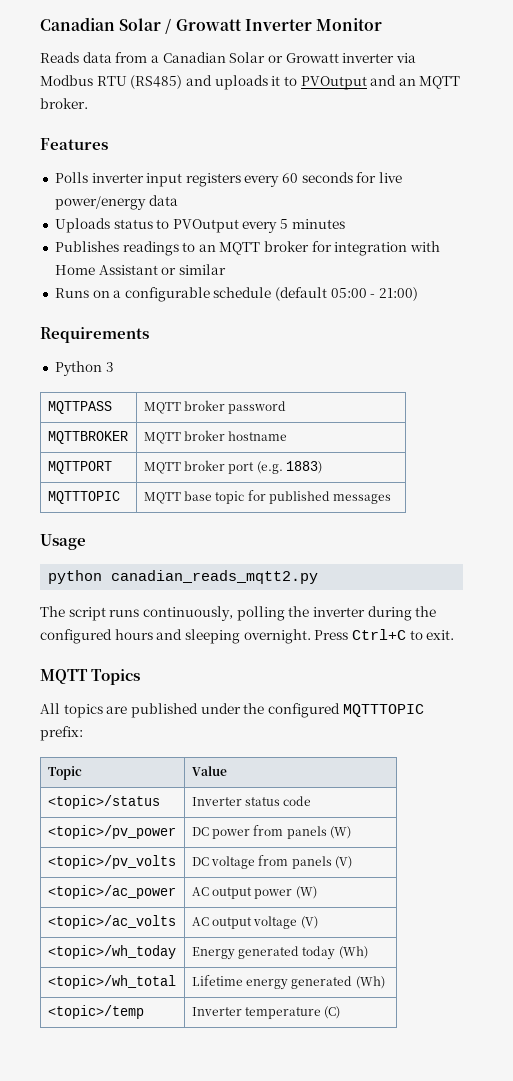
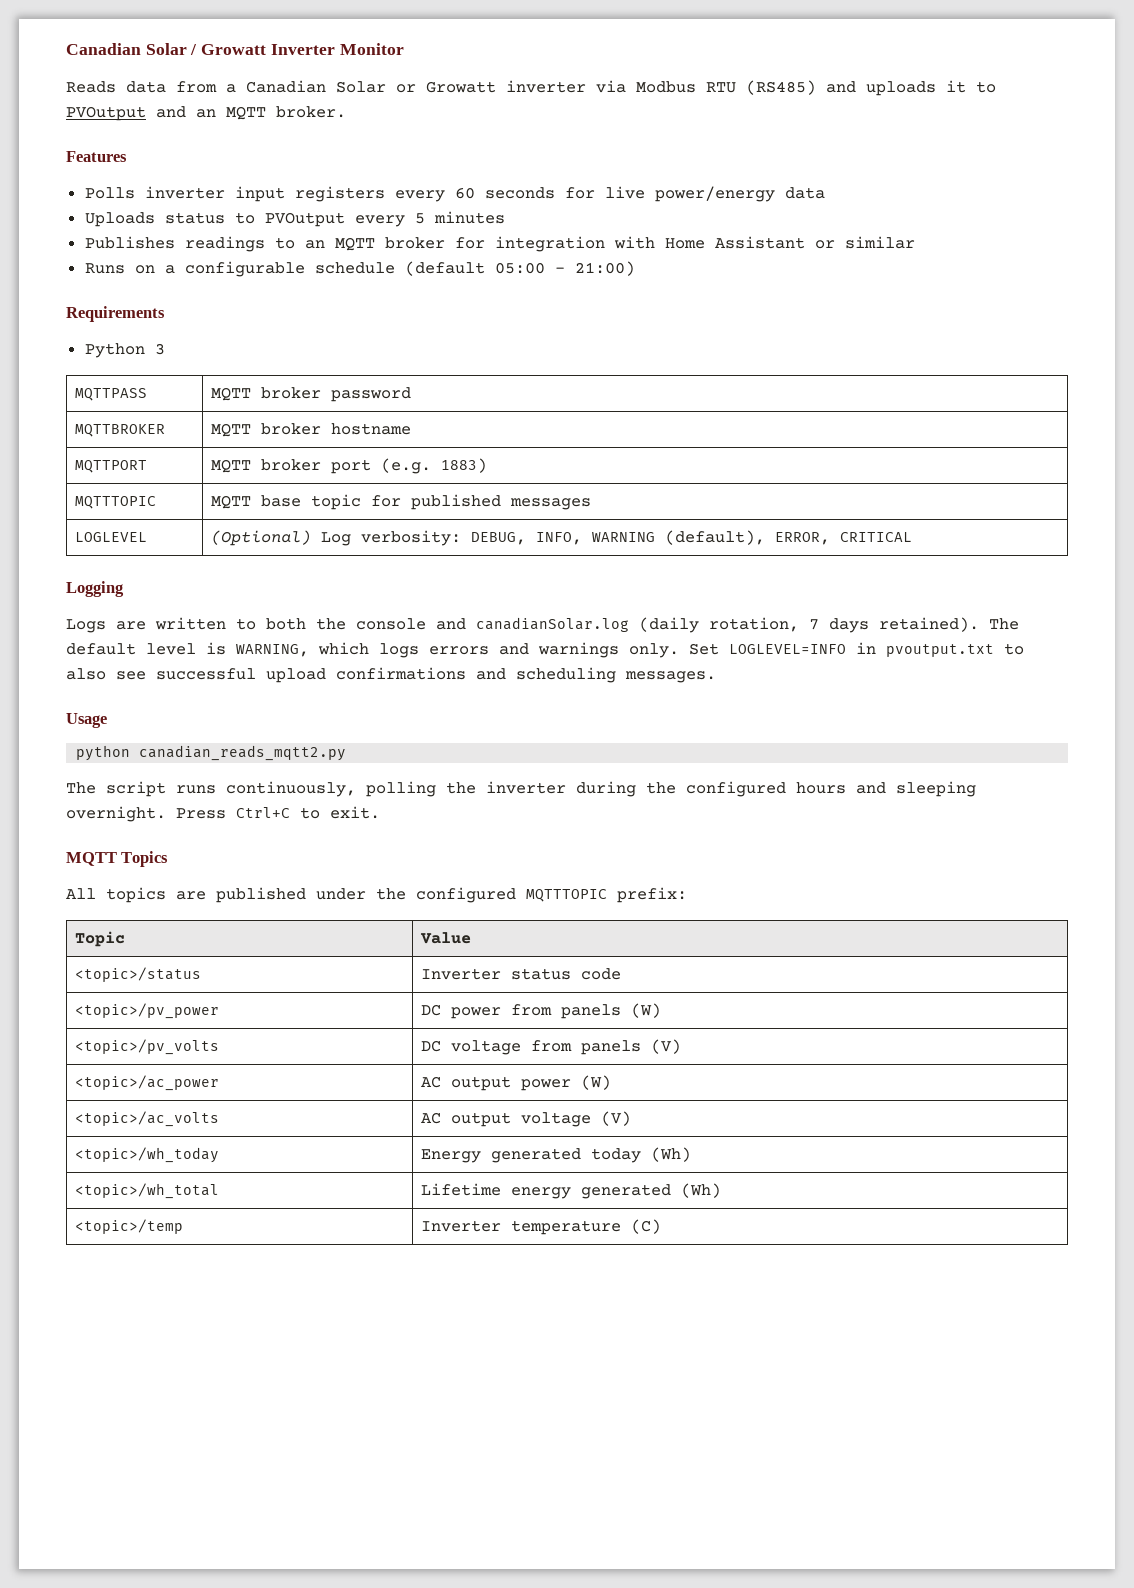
(392, 499) none -> [74,532,147,542] [210,530,912,546] [66,581,124,597] [66,617,1019,633] [66,642,1024,658] [66,667,716,683] // LOGLEVEL | (Optional) Log verbosity: DEBUG, INFO, WARNING (default), ERROR, CRITICAL // Logging // Logs are written to both the console and canadianSolar.log (daily rotation, 7 days retained). The default level is WARNING, which logs errors and warnings only. Set LOGLEVEL=INFO in pvoutput.txt to also see successful upload confirmations and scheduling messages.

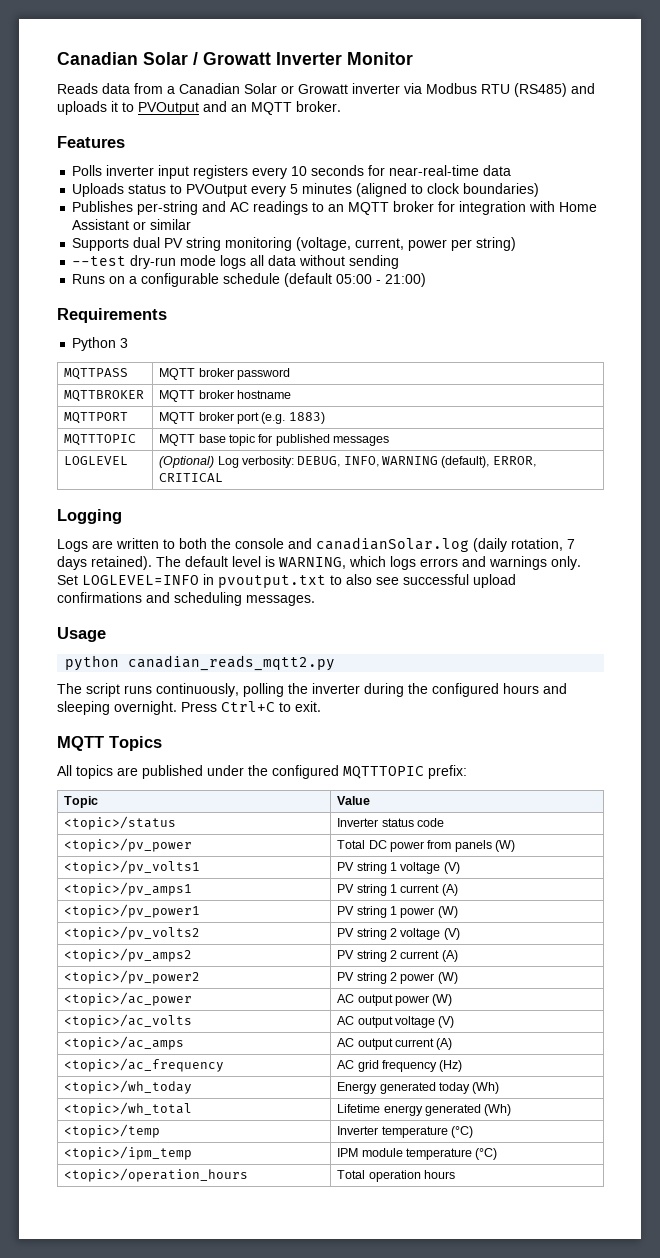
[454,187,475,199] 60 -> [291,166,308,176] 10
[604,186,775,202] live power/energy -> [389,165,480,176] near-real-time
[84,236,175,249] // Publishes -> [356,183,540,197] [72,201,250,215] (aligned to clock boundaries) // Publishes per-string and AC
(915, 242) none -> [72,237,517,251] [72,255,400,269] // Supports dual PV string monitoring (voltage, current, power per string) // --test dry-run mode logs all data without sending
(219, 1011) none -> [337,840,366,849] Total
[74,1039,219,1055] [420,1039,681,1055] <topic>/pv_volts | DC voltage from panels (V) -> [64,860,201,874] [337,862,460,874] [64,882,193,896] [337,884,458,896] [64,904,201,918] [337,906,458,918] [64,926,201,940] [337,928,460,940] [64,948,193,962] [337,950,458,962] [64,970,201,984] [337,972,458,984] <topic>/pv_volts1 | PV string 1 voltage (V) // <topic>/pv_amps1 | PV string 1 current (A) // <topic>/pv_power1 | PV string 1 power (W) // <topic>/pv_volts2 | PV string 2 voltage (V) // <topic>/pv_amps2 | PV string 2 current (A) // <topic>/pv_power2 | PV string 2 power (W)
(631, 1118) none -> [64,1036,185,1050] [337,1038,453,1050] [64,1058,225,1072] [337,1060,463,1072] // <topic>/ac_amps | AC output current (A) // <topic>/ac_frequency | AC grid frequency (Hz)
[630,1219,661,1234] (C) -> [450,1126,473,1138] [64,1146,193,1160] [337,1148,498,1160] [64,1168,249,1182] [337,1170,455,1182] (°C) // <topic>/ipm_temp | IPM module temperature (°C) // <topic>/operation_hours | Total operation hours

